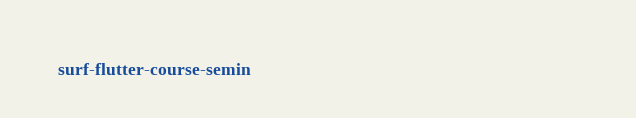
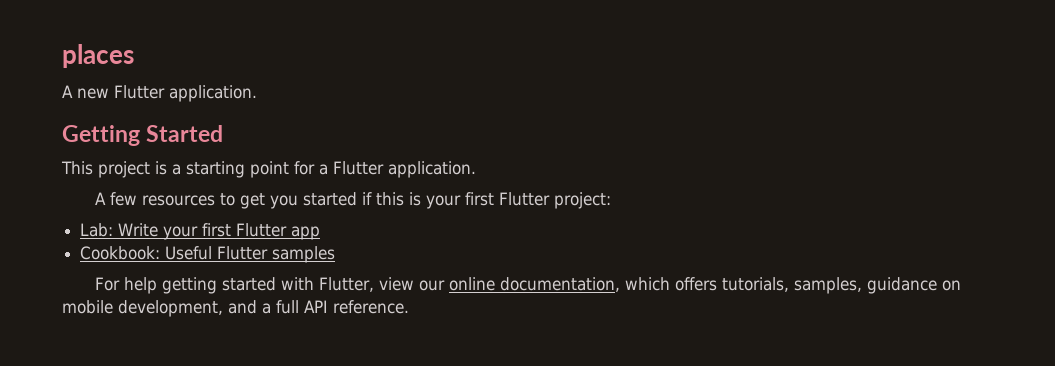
[58,63,251,75] surf-flutter-course-semin -> [62,44,134,68] [62,85,257,102] [62,125,224,146] [61,161,476,178] [95,192,612,209] [80,223,321,240] [80,246,336,263] [95,277,962,294] [62,300,409,317] places // A new Flutter application. // Getting Started // This project is a starting point for a Flutter application. // A few resources to get you started if this is your first Flutter project: // Lab: Write your first Flutter app // Cookbook: Useful Flutter samples // For help getting started with Flutter, view our online documentation, which offers tutorials, samples, guidance on mobile development, and a full API reference.

